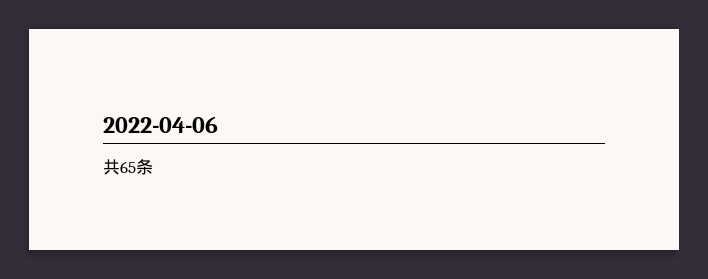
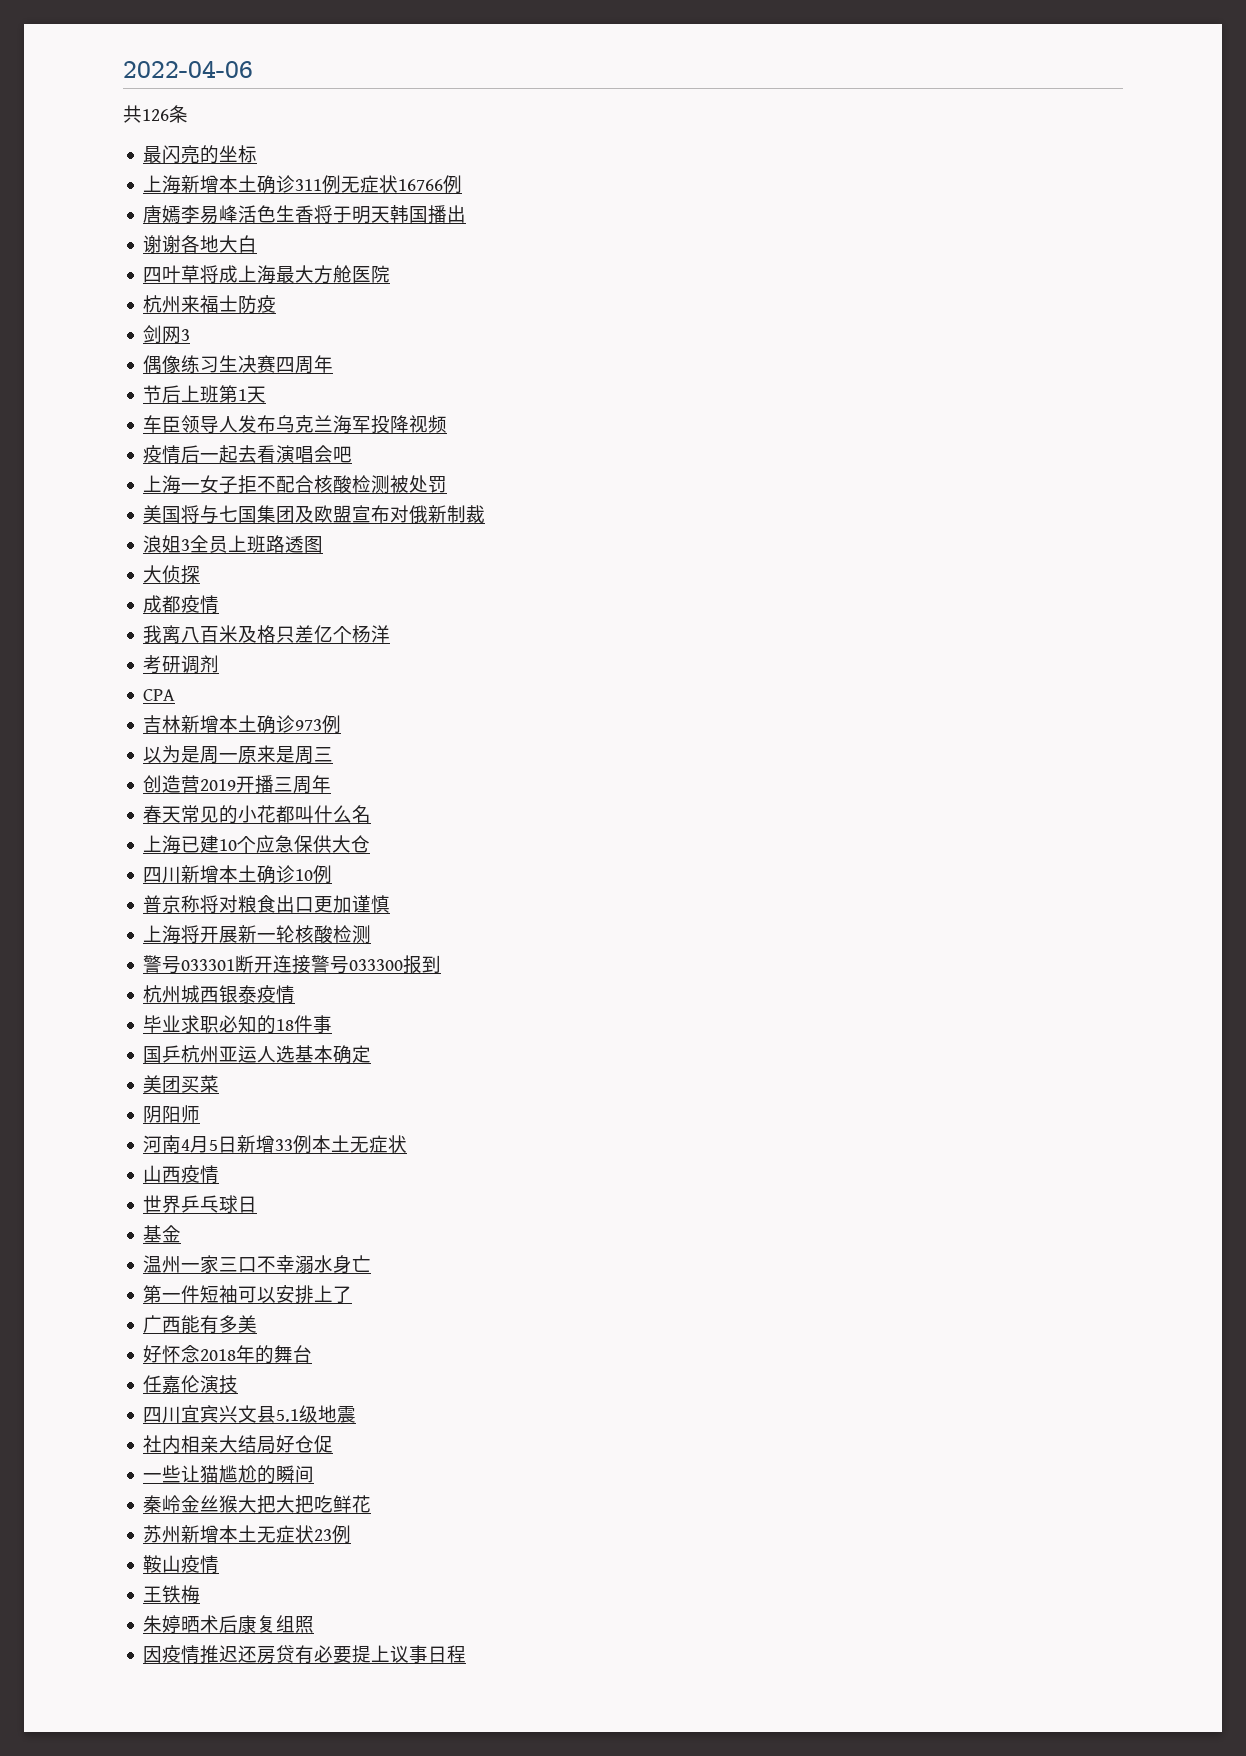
[120,161,136,173] 65 -> [142,109,169,121] 126
(153, 167) none -> [143,145,258,164] [143,175,463,194] [143,205,467,224] [143,235,258,253] [143,265,391,284] [143,295,277,314] [143,325,191,344] [143,355,334,374] [143,385,267,403] [143,415,448,434] [143,445,353,464] [143,475,448,494] [143,505,486,524] [143,535,324,553] [143,565,201,584] [143,595,220,614] [143,625,391,643] [143,655,220,674] [143,689,176,701] [143,715,342,734] [143,745,334,764] [143,775,332,794] [143,805,372,824] [143,835,371,854] [143,865,333,884] [143,895,391,913] [143,925,372,944] [143,955,442,974] [143,985,296,1004] [143,1015,333,1034] [143,1045,372,1064] [143,1075,220,1093] [143,1105,201,1123] [143,1135,408,1154] [143,1165,220,1184] [143,1195,258,1213] [143,1225,182,1243] [143,1255,372,1274] [143,1285,353,1304] [143,1315,258,1334] [143,1345,313,1364] [143,1375,239,1394] [143,1405,357,1423] [143,1435,334,1454] [143,1465,315,1484] [143,1495,372,1514] [143,1525,352,1544] [143,1555,220,1574] [143,1585,201,1604] [143,1615,315,1634] [143,1645,467,1664] // 最闪亮的坐标 // 上海新增本土确诊311例无症状16766例 // 唐嫣李易峰活色生香将于明天韩国播出 // 谢谢各地大白 // 四叶草将成上海最大方舱医院 // 杭州来福士防疫 // 剑网3 // 偶像练习生决赛四周年 // 节后上班第1天 // 车臣领导人发布乌克兰海军投降视频 // 疫情后一起去看演唱会吧 // 上海一女子拒不配合核酸检测被处罚 // 美国将与七国集团及欧盟宣布对俄新制裁 // 浪姐3全员上班路透图 // 大侦探 // 成都疫情 // 我离八百米及格只差亿个杨洋 // 考研调剂 // CPA // 吉林新增本土确诊973例 // 以为是周一原来是周三 // 创造营2019开播三周年 // 春天常见的小花都叫什么名 // 上海已建10个应急保供大仓 // 四川新增本土确诊10例 // 普京称将对粮食出口更加谨慎 // 上海将开展新一轮核酸检测 // 警号033301断开连接警号033300报到 // 杭州城西银泰疫情 // 毕业求职必知的18件事 // 国乒杭州亚运人选基本确定 // 美团买菜 // 阴阳师 // 河南4月5日新增33例本土无症状 // 山西疫情 // 世界乒乓球日 // 基金 // 温州一家三口不幸溺水身亡 // 第一件短袖可以安排上了 // 广西能有多美 // 好怀念2018年的舞台 // 任嘉伦演技 // 四川宜宾兴文县5.1级地震 // 社内相亲大结局好仓促 // 一些让猫尴尬的瞬间 // 秦岭金丝猴大把大把吃鲜花 // 苏州新增本土无症状23例 // 鞍山疫情 // 王铁梅 // 朱婷晒术后康复组照 // 因疫情推迟还房贷有必要提上议事日程

